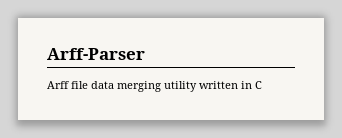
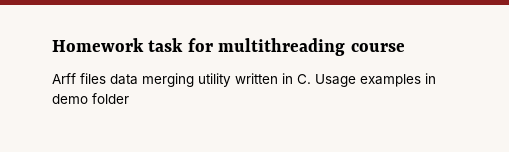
[47,48,145,60] Arff-Parser -> [52,38,405,56] Homework task for multithreading course
[71,81,88,89] file -> [80,73,106,84] files
[255,81,262,89] C -> [297,73,436,87] [52,93,129,104] C. Usage examples in demo folder

